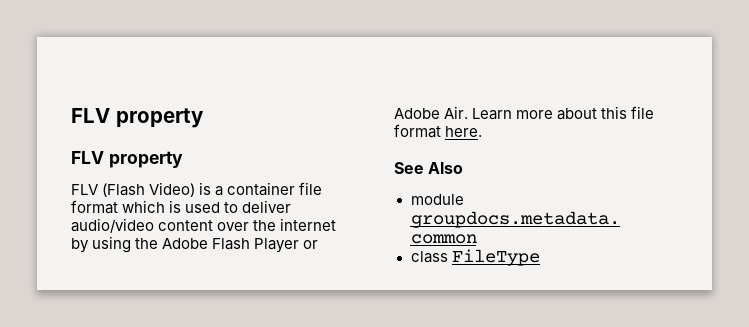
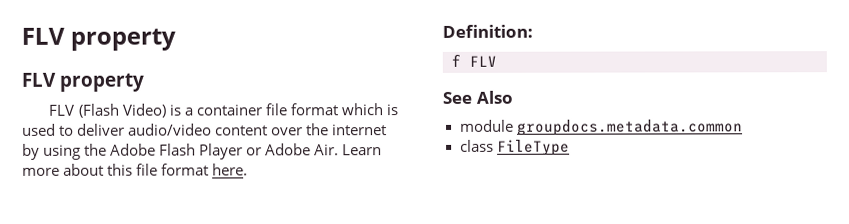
(483, 131) none -> [442,24,533,38] [451,53,497,67] // Definition: // f FLV

